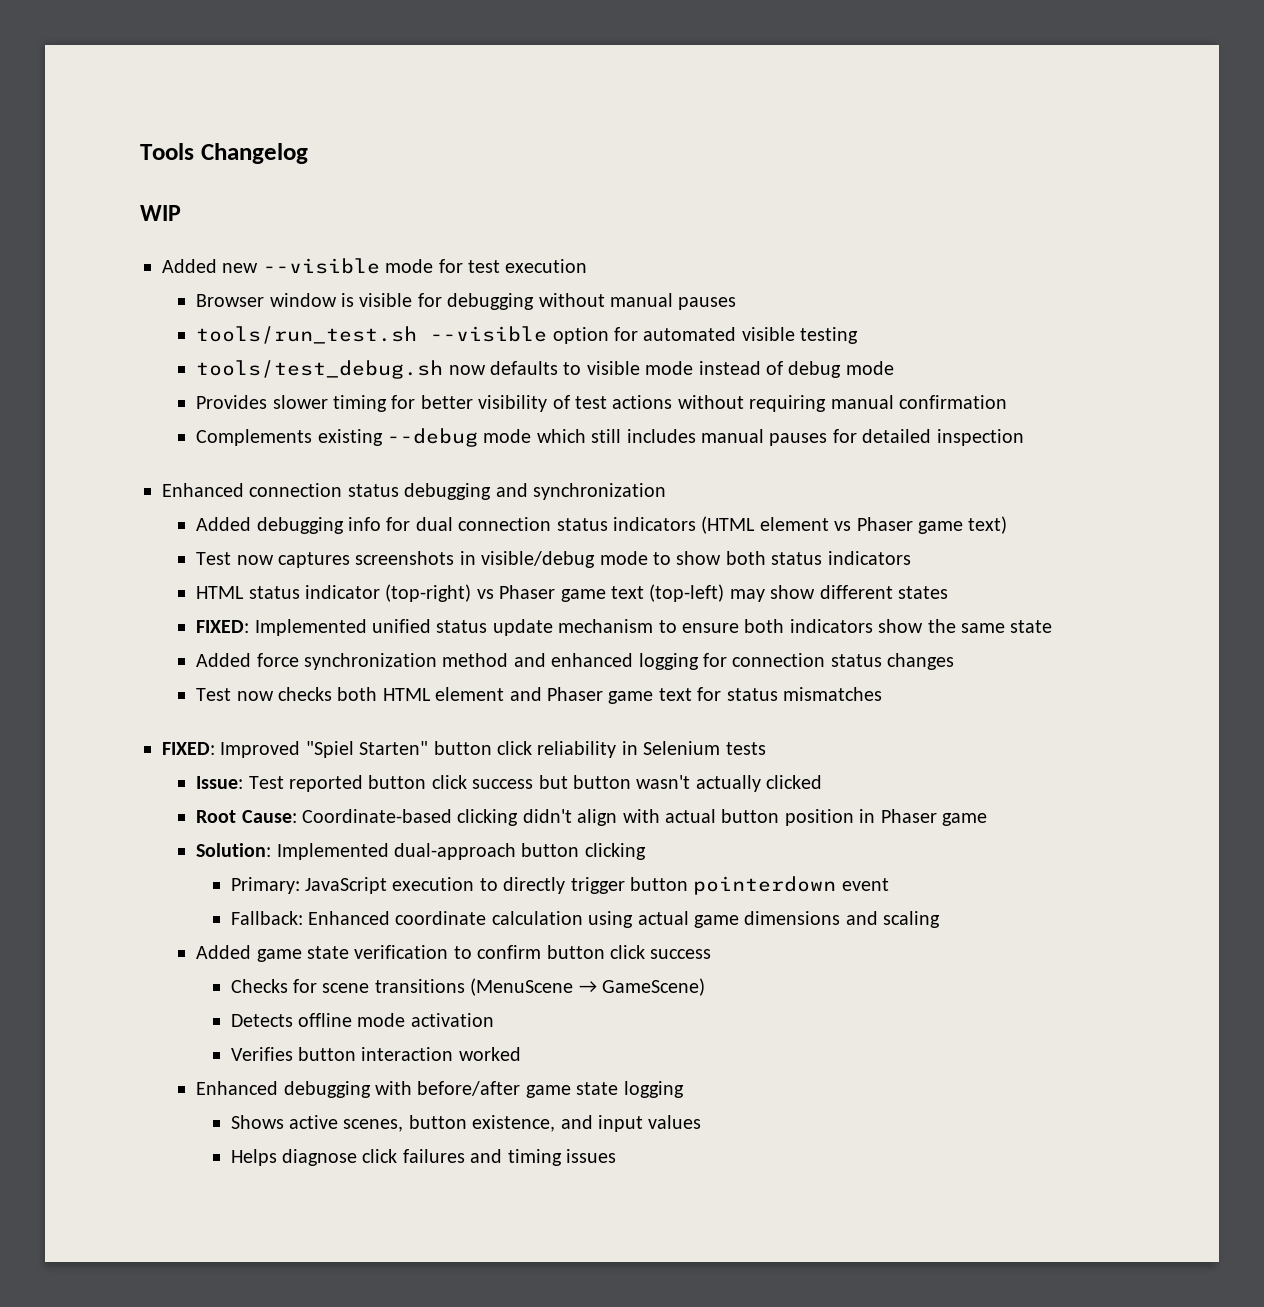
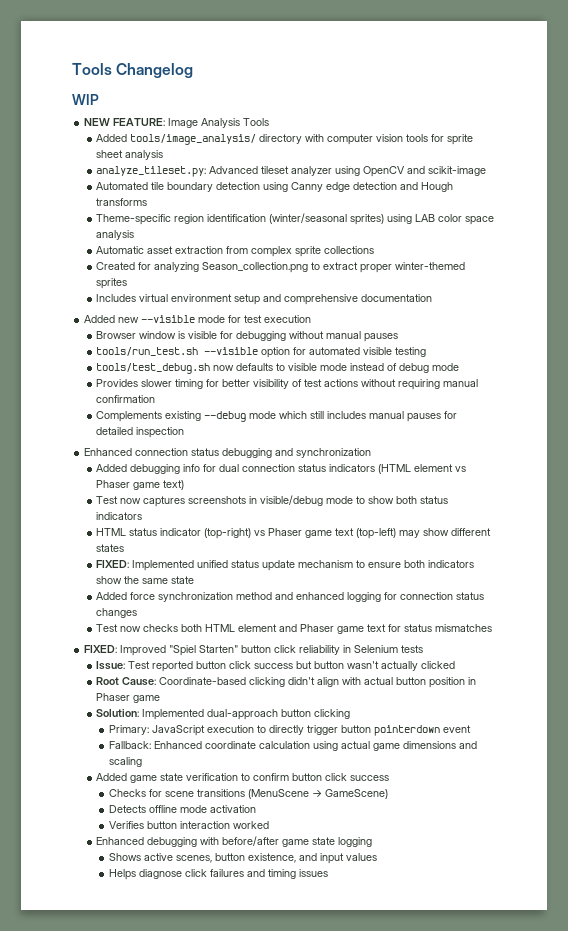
(181, 213) none -> [84,118,270,128] [96,134,474,145] [96,150,164,160] [96,166,487,177] [96,182,454,192] [96,198,148,206] [96,213,495,225] [96,230,135,240] [96,246,375,257] [96,262,466,273] [96,278,128,289] [96,294,433,305] // NEW FEATURE: Image Analysis Tools // Added tools/image_analysis/ directory with computer vision tools for sprite sheet analysis // analyze_tileset.py: Advanced tileset analyzer using OpenCV and scikit-image // Automated tile boundary detection using Canny edge detection and Hough transforms // Theme-specific region identification (winter/seasonal sprites) using LAB color space analysis // Automatic asset extraction from complex sprite collections // Created for analyzing Season_collection.png to extract proper winter-themed sprites // Includes virtual environment setup and comprehensive documentation

